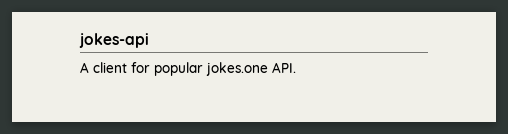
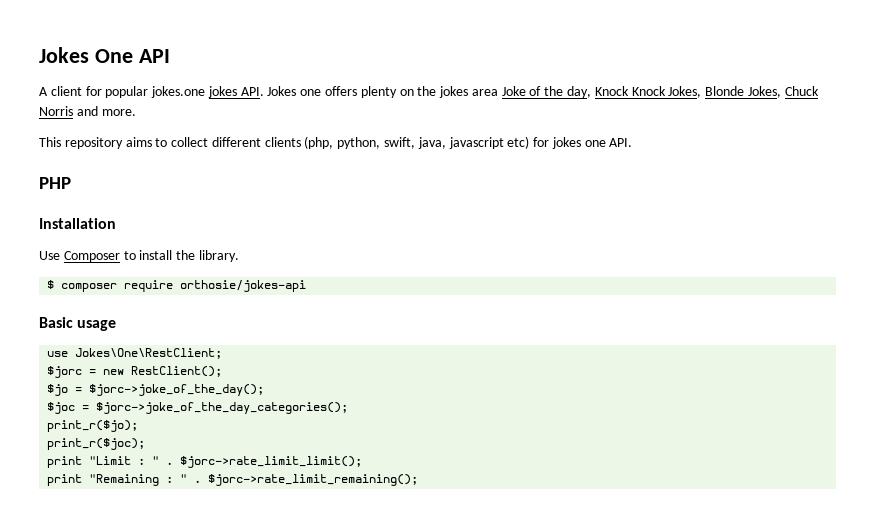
[79,33,149,48] jokes-api -> [39,47,170,63] Jokes One API
[272,62,296,73] API. -> [207,86,819,98] [39,106,136,116] [39,136,633,149] [39,177,71,189] [39,218,116,229] [39,250,239,262] [47,280,307,292] [39,317,117,331] [47,348,223,359] [47,366,223,378] [47,384,265,396] [47,402,349,414] [47,420,139,432] [47,438,146,450] [47,456,363,468] [47,474,419,486] jokes API. Jokes one offers plenty on the jokes area Joke of the day, Knock Knock Jokes, Blonde Jokes, Chuck Norris and more. // This repository aims to collect different clients (php, python, swift, java, javascript etc) for jokes one API. // PHP // Installation // Use Composer to install the library. // $ composer require orthosie/jokes-api // Basic usage // use Jokes\One\RestClient; // $jorc = new RestClient(); // $jo = $jorc->joke_of_the_day(); // $joc = $jorc->joke_of_the_day_categories(); // print_r($jo); // print_r($joc); // print "Limit : " . $jorc->rate_limit_limit(); // print "Remaining : " . $jorc->rate_limit_remaining();

